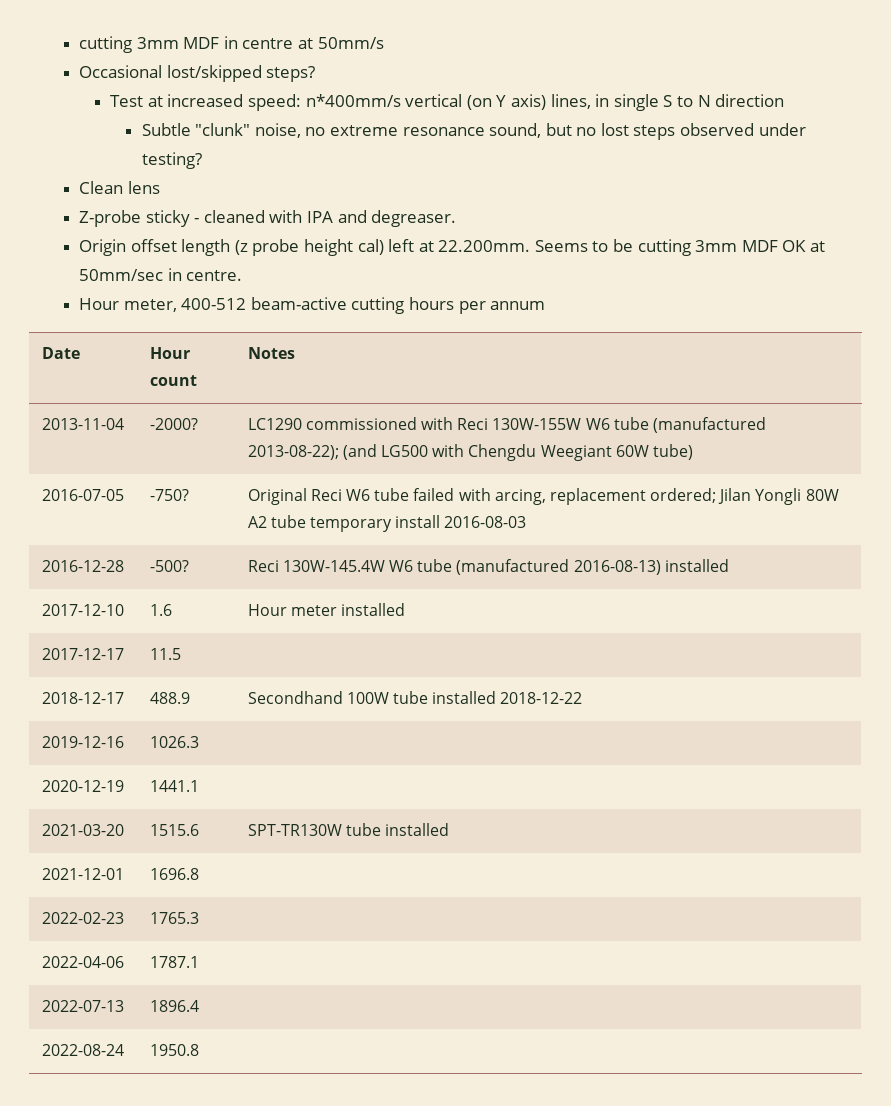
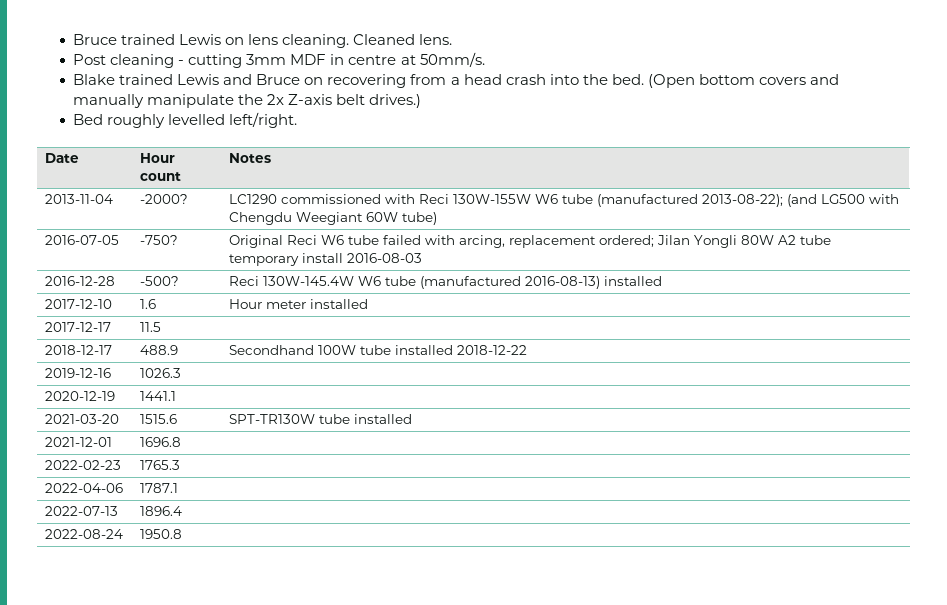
(78, 44) none -> [73,34,453,48] [73,54,185,68] Bruce trained Lewis on lens cleaning. Cleaned lens. // Post cleaning -
[317,37,384,49] [78,65,316,82] [110,94,785,111] [141,123,806,140] [141,152,202,169] [78,181,160,194] [78,210,457,227] [78,239,826,256] [78,268,243,281] [78,297,546,314] 50mm/s // Occasional lost/skipped steps? // Test at increased speed: n*400mm/s vertical (on Y axis) lines, in single S to N direction // Subtle "clunk" noise, no extreme resonance sound, but no lost steps observed under testing? // Clean lens // Z-probe sticky - cleaned with IPA and degreaser. // Origin offset length (z probe height cal) left at 22.200mm. Seems to be cutting 3mm MDF OK at 50mm/sec in centre. // Hour meter, 400-512 beam-active cutting hours per annum -> [419,52,485,67] [73,74,839,88] [73,94,422,108] [73,112,298,128] 50mm/s. // Blake trained Lewis and Bruce on recovering from a head crash into the bed. (Open bottom covers and manually manipulate the 2x Z-axis belt drives.) // Bed roughly levelled left/right.

